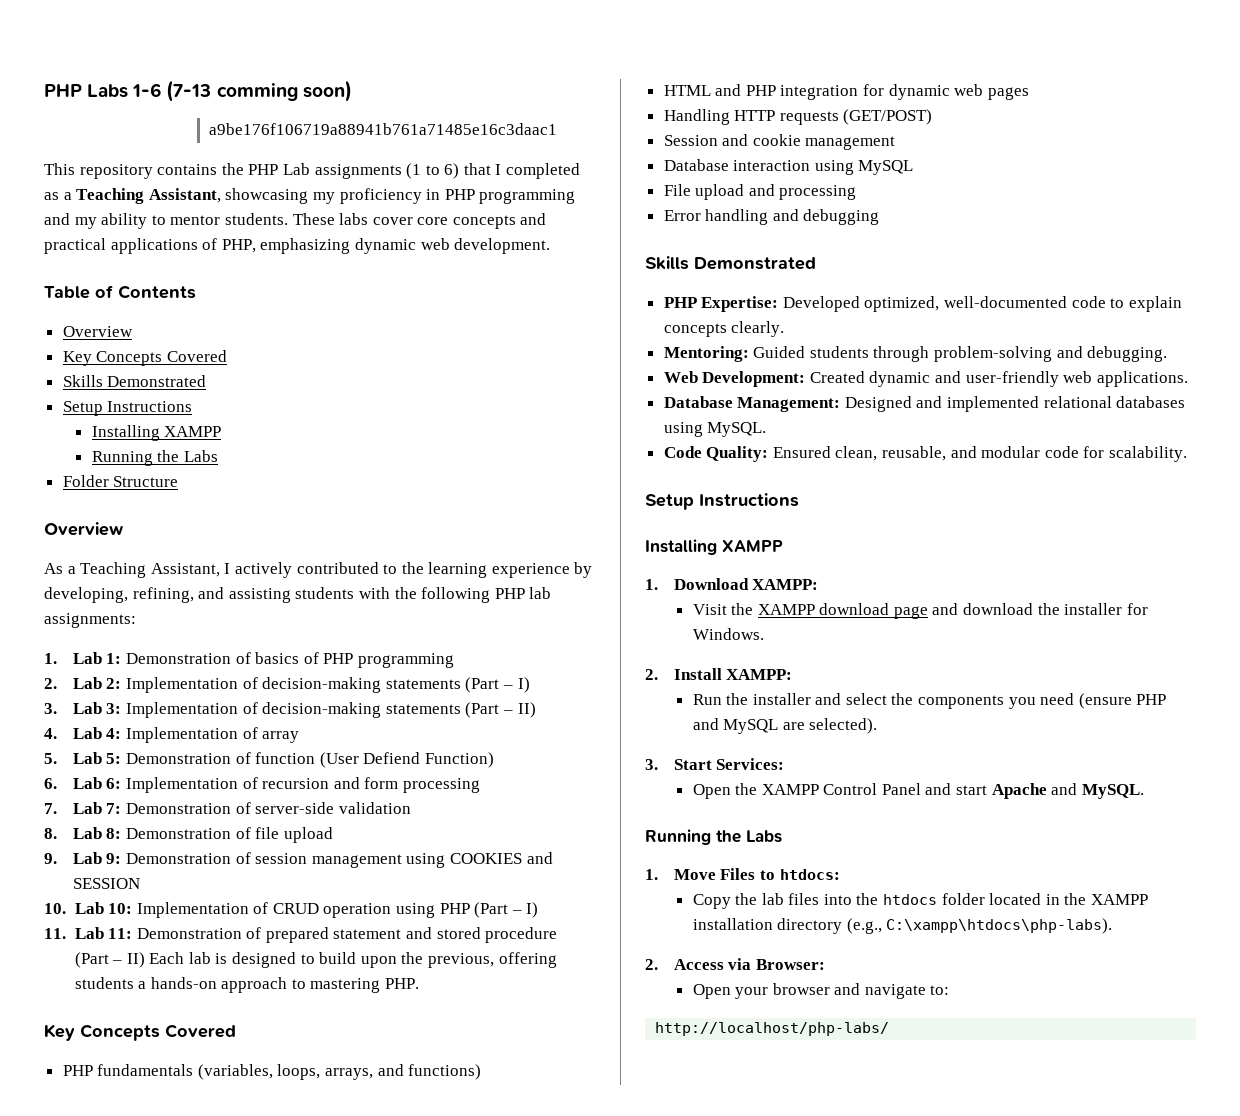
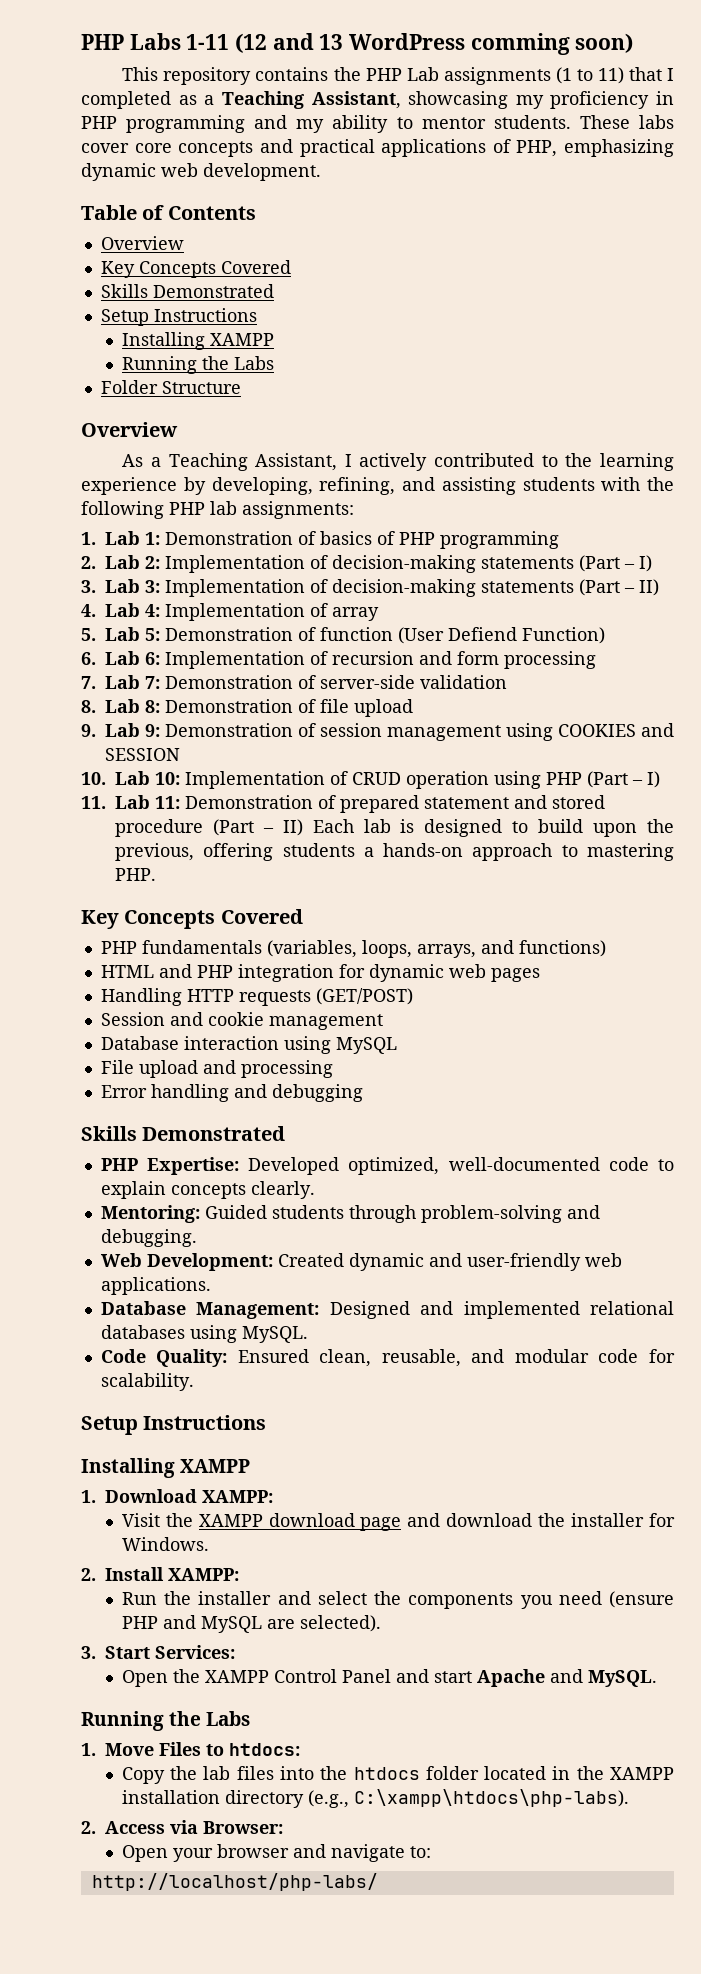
[132,80,212,102] 1-6 (7-13 -> [186,33,466,53] 1-11 (12 and 13 WordPress
[209,123,558,135] // a9be176f106719a88941b761a71485e16c3daac1 -> (634, 43) none
[444,163,460,179] 6) -> [597,67,624,84] 11)

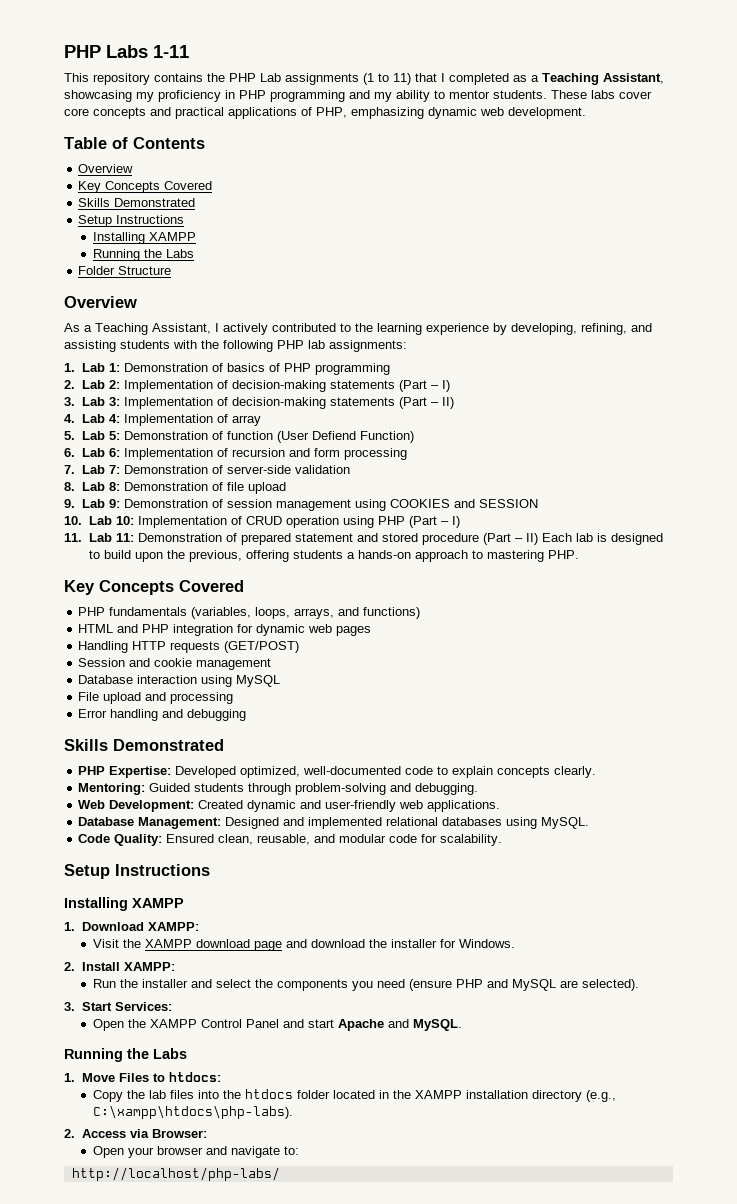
[235,33,634,55] (12 and 13 WordPress comming soon) -> (189, 51) none

